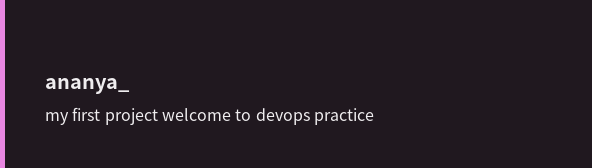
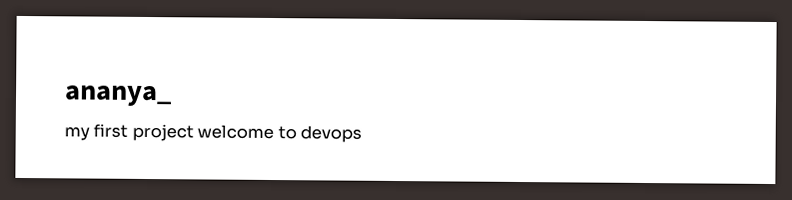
[313,108,374,125] practice -> (363, 134) none

